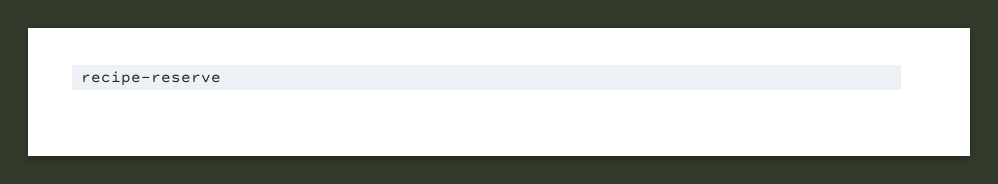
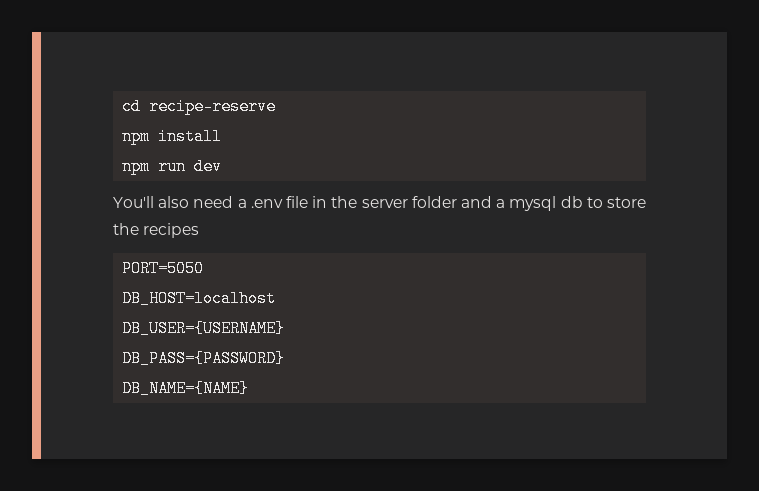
(80, 78) none -> [122,98,142,115] cd
(221, 78) none -> [122,128,223,145] [122,158,223,175] [113,196,646,211] [113,223,200,238] [122,260,205,277] [122,290,277,307] [122,320,286,337] [122,350,286,367] [122,380,250,397] // npm install // npm run dev // You'll also need a .env file in the server folder and a mysql db to store the recipes // PORT=5050 // DB_HOST=localhost // DB_USER={USERNAME} // DB_PASS={PASSWORD} // DB_NAME={NAME}

